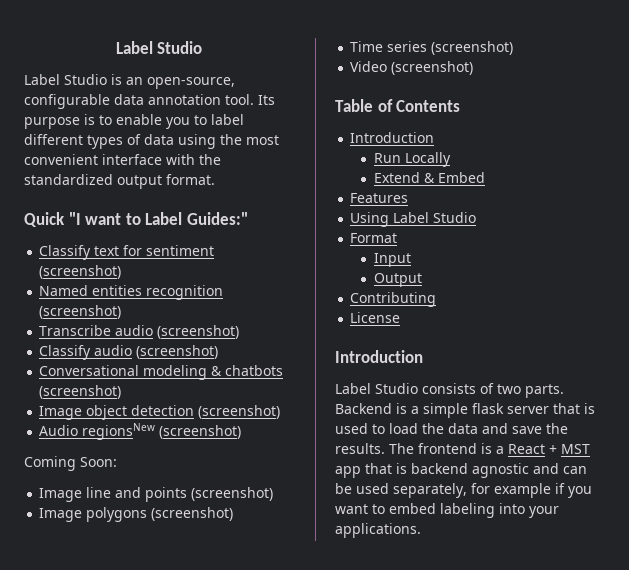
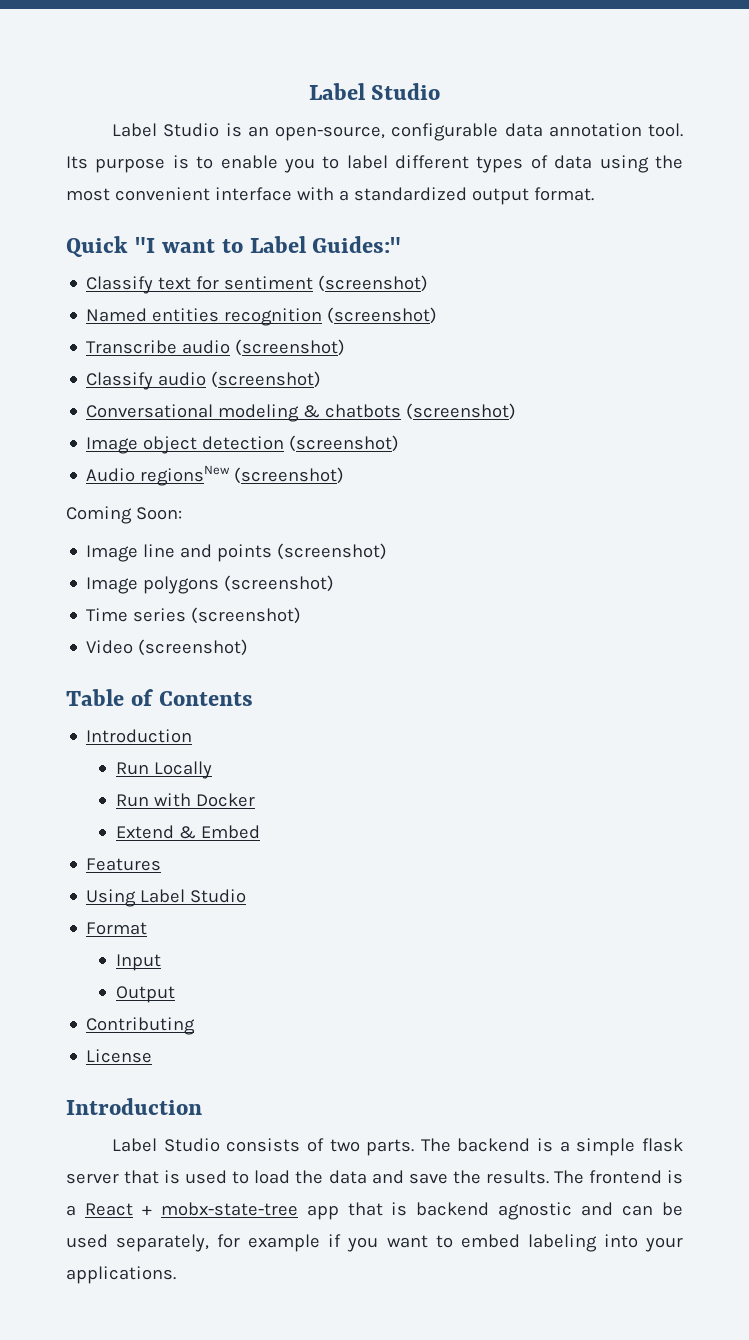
[199,154,221,165] the -> [338,190,349,201] a
(451, 159) none -> [115,793,255,807] // Run with Docker
[335,403,392,414] Backend -> [420,1138,531,1152] The backend
[561,444,590,454] MST -> [160,1202,298,1216] mobx-state-tree

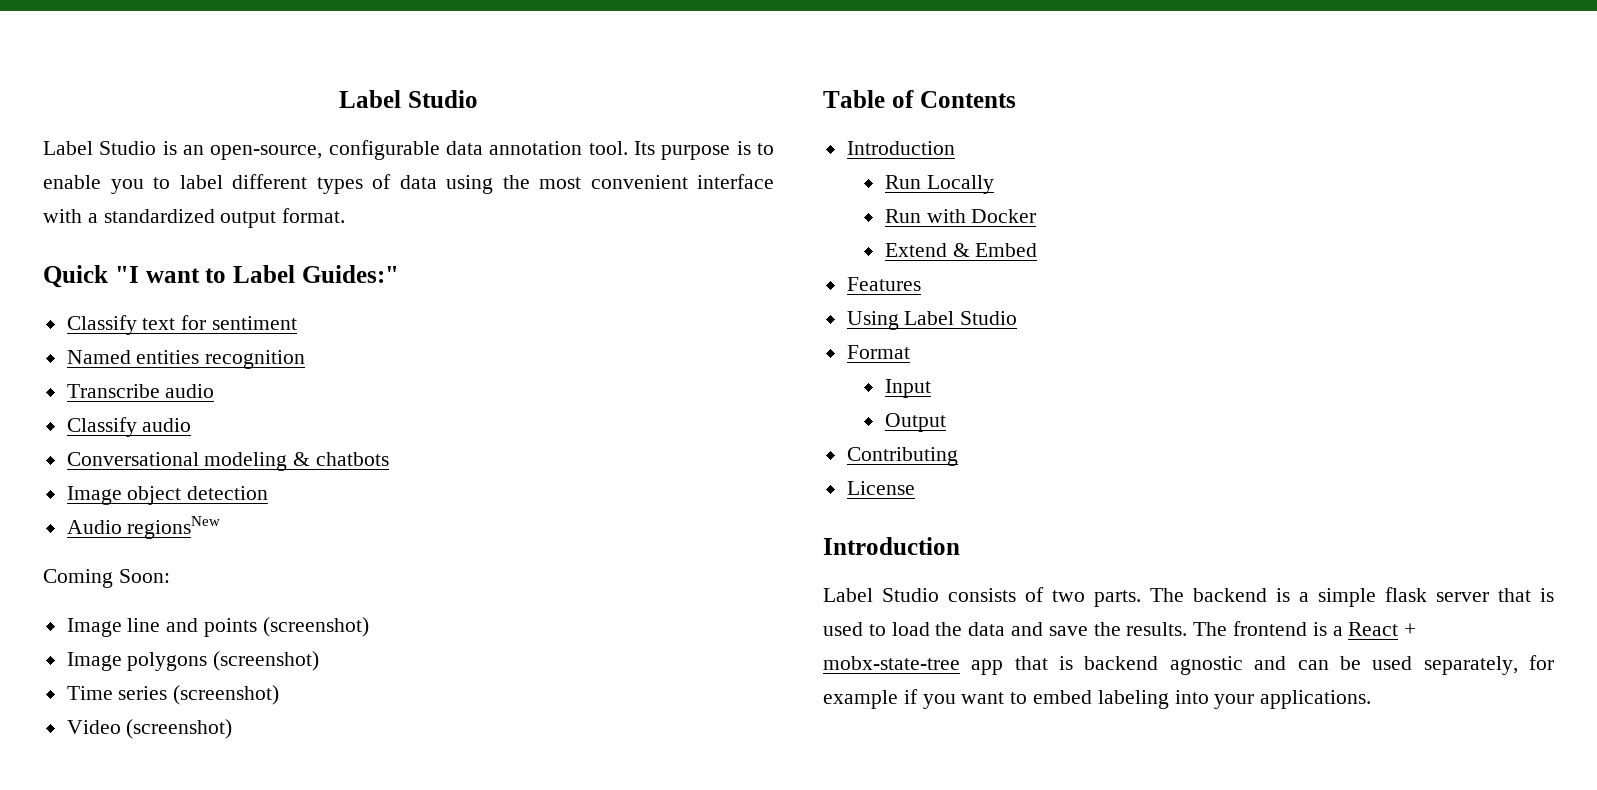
[318,275,429,292] (screenshot) -> (298, 323) none
[327,307,438,324] (screenshot) -> (306, 359) none
[235,339,346,356] (screenshot) -> (215, 391) none
[211,371,322,388] (screenshot) -> (192, 425) none
[406,403,517,420] (screenshot) -> (390, 459) none
[289,435,400,452] (screenshot) -> (269, 493) none
[234,467,345,484] (screenshot) -> (221, 527) none

